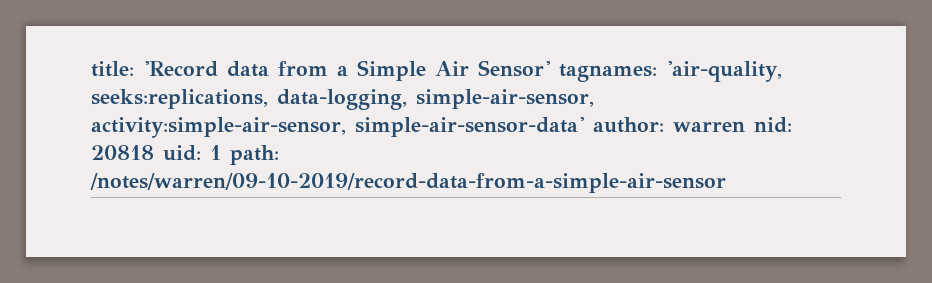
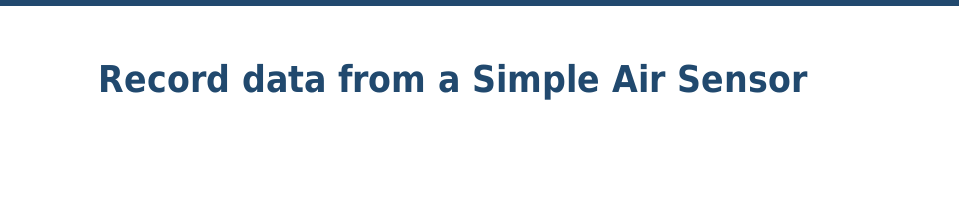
[91,60,218,77] title: 'Record -> [98,63,230,93] Record
[478,60,782,82] [91,89,594,110] [91,116,792,138] [91,145,279,165] [90,173,726,193] Sensor' tagnames: 'air-quality, seeks:replications, data-logging, simple-air-sensor, activity:simple-air-sensor, simple-air-sensor-data' author: warren nid: 20818 uid: 1 path: /notes/warren/09-10-2019/record-data-from-a-simple-air-sensor -> [677,64,808,93] Sensor

